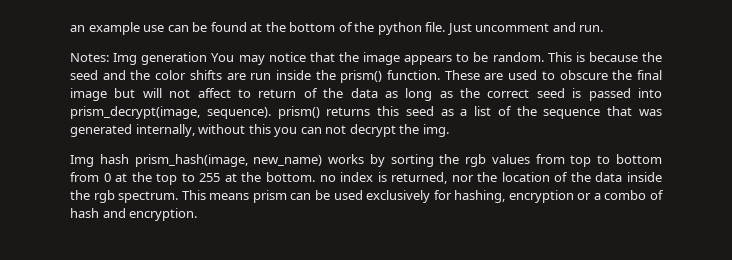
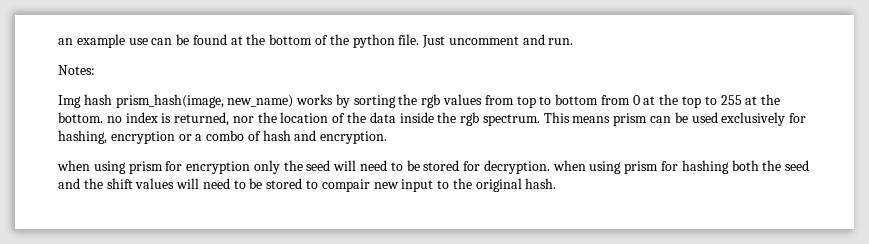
[113,52,662,65] [70,70,662,83] [70,88,663,101] [70,106,662,119] [70,124,449,137] Img generation You may notice that the image appears to be random. This is because the seed and the color shifts are run inside the prism() function. These are used to obscure the final image but will not affect to return of the data as long as the correct seed is passed into prism_decrypt(image, sequence). prism() returns this seed as a list of the sequence that was generated internally, without this you can not decrypt the img. -> (95, 70) none
(198, 214) none -> [57,160,810,174] [58,178,557,192] // when using prism for encryption only the seed will need to be stored for decryption. when using prism for hashing both the seed and the shift values will need to be stored to compair new input to the original hash.

